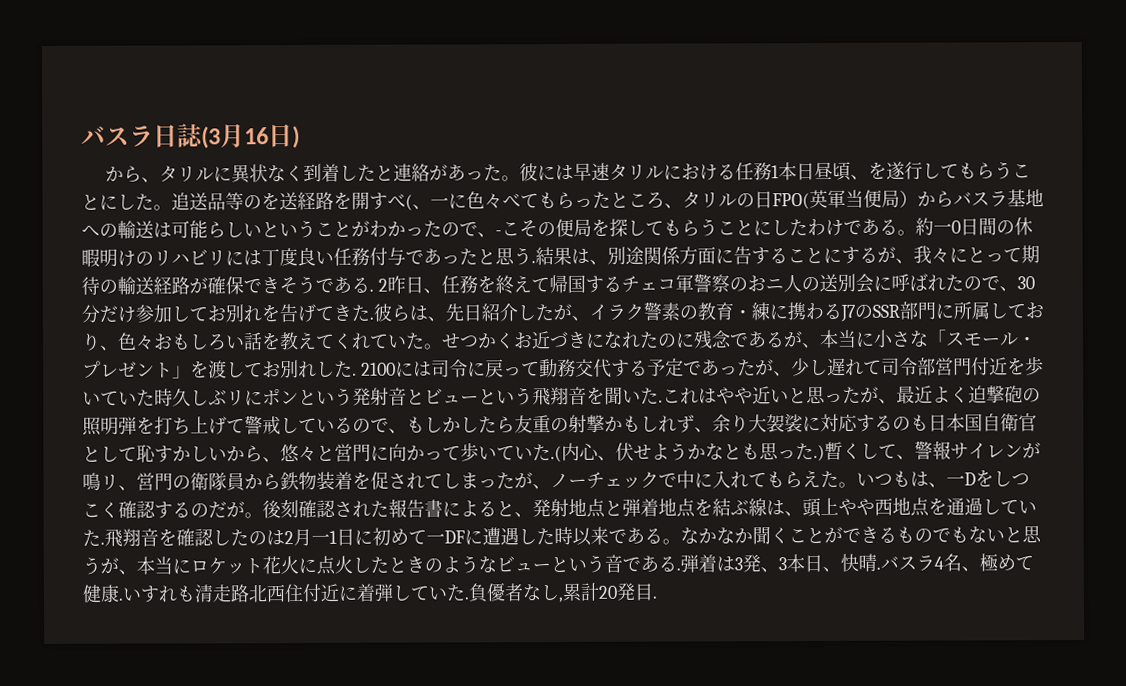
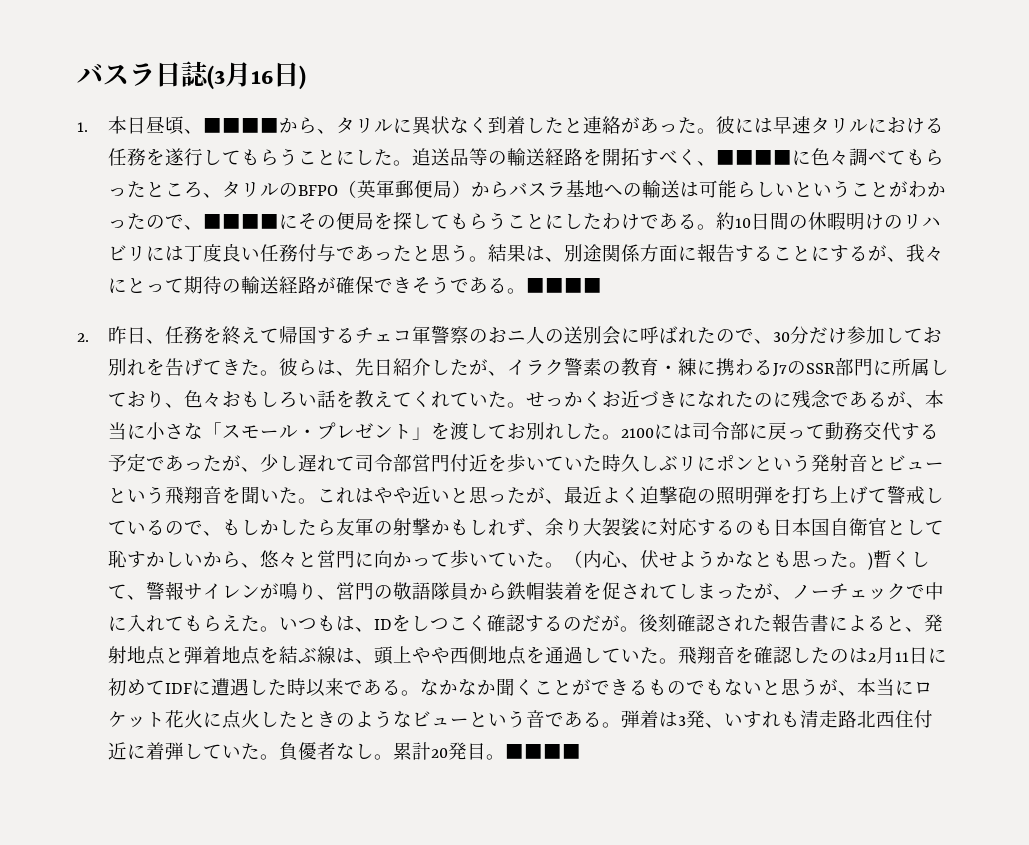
(300, 137) none -> [77,116,279,135] 1.本日昼頃、■■■■
[770,161,869,181] 1本日昼頃、 -> (146, 157) none
[261,192,280,211] を -> [506,148,526,166] 輸
[369,191,503,211] すべ(、一に色々 -> [620,148,868,166] 拓すべく、■■■■に色々調
[754,189,864,210] 日FPO(英軍当 -> [297,180,414,198] BFPO（英軍郵
[495,221,520,237] -こ -> [202,214,298,229] ■■■■に
[933,220,961,234] 一0 -> [734,218,751,228] 10
[531,260,536,264] . -> [468,256,488,262] 。
(734, 256) none -> [696,243,716,262] 報
[369,278,388,292] . 2 -> [506,278,602,294] [77,333,89,342] 。■■■■ // 2.
[369,316,374,320] . -> [259,370,279,376] 。
[459,335,479,348] つ -> [544,398,564,407] っ
[352,372,357,376] . -> [601,434,621,440] 。
(468, 368) none -> [729,422,749,440] 部
[658,399,663,403] . -> [297,498,317,504] 。
[532,415,551,433] 重 -> [354,518,374,536] 軍
[550,446,562,463] .( -> [544,550,583,568] 。（
[813,444,825,462] .) -> [848,552,873,570] 。)
[100,474,119,490] リ -> [297,582,317,600] り
[190,472,209,491] 衛 -> [392,582,431,600] 敬語
[298,471,317,491] 物 -> [525,582,545,600] 帽
[946,472,976,486] 一D -> [373,619,392,630] ID
(893, 506) none -> [468,646,488,664] 側
[100,541,105,545] . -> [658,658,678,664] 。
[311,530,337,544] 一1 -> [894,652,909,662] 11
[426,530,465,544] 一DF -> [164,683,192,694] IDF
[676,567,681,571] . -> [601,722,621,728] 。
[778,553,1034,573] [82,584,123,603] 3本日、快晴.バスラ4名、極めて健康. -> (724, 725) none
[464,596,469,600] . -> [259,754,279,760] 。
[558,597,563,603] , -> [373,754,393,760] 。
[652,595,657,599] . -> [485,744,581,760] 。■■■■

